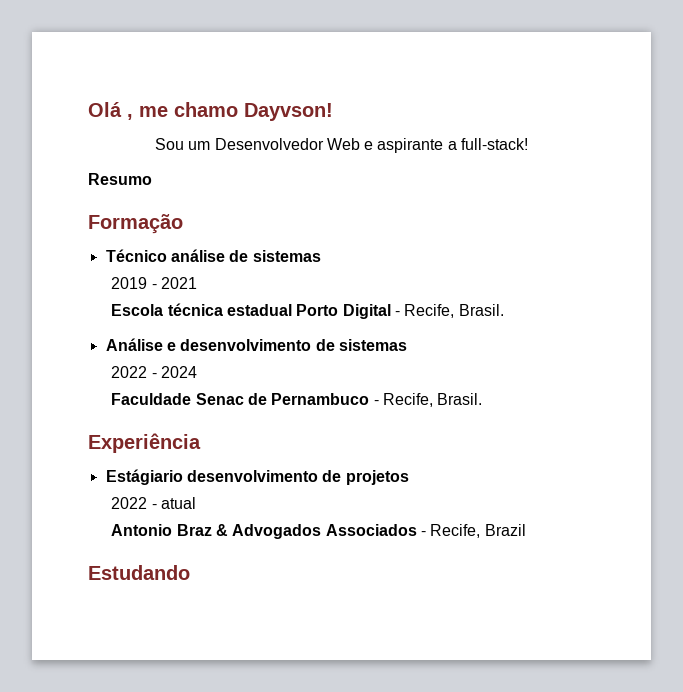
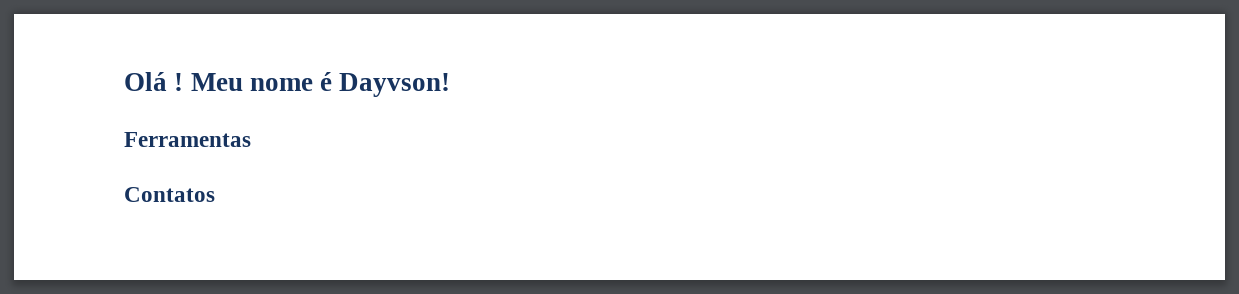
[127,102,333,121] [154,138,529,153] [88,173,152,185] [88,214,183,234] [105,249,321,262] [111,277,198,289] [111,303,504,319] [105,338,407,351] [111,366,198,378] [111,393,483,407] [88,433,201,453] [105,469,409,485] [111,497,197,509] [111,524,526,539] [88,565,190,580] , me chamo Dayvson! // Sou um Desenvolvedor Web e aspirante a full-stack! // Resumo // Formação // Técnico análise de sistemas // 2019 - 2021 // Escola técnica estadual Porto Digital - Recife, Brasil. // Análise e desenvolvimento de sistemas // 2022 - 2024 // Faculdade Senac de Pernambuco - Recife, Brasil. // Experiência // Estágiario desenvolvimento de projetos // 2022 - atual // Antonio Braz & Advogados Associados - Recife, Brazil // Estudando -> [174,72,451,97] [124,132,251,147] [124,187,215,202] ! Meu nome é Dayvson! // Ferramentas // Contatos

